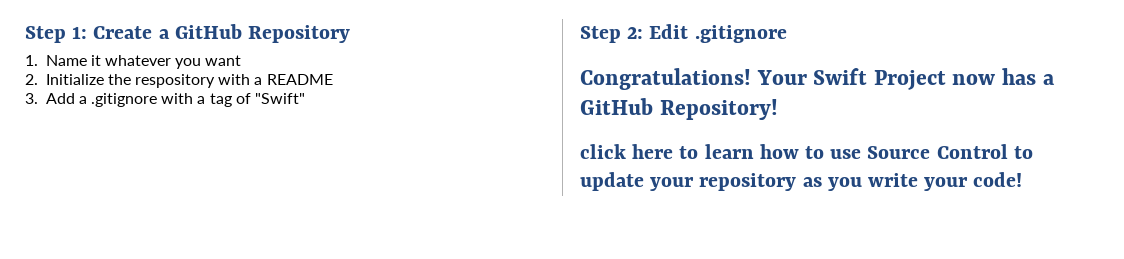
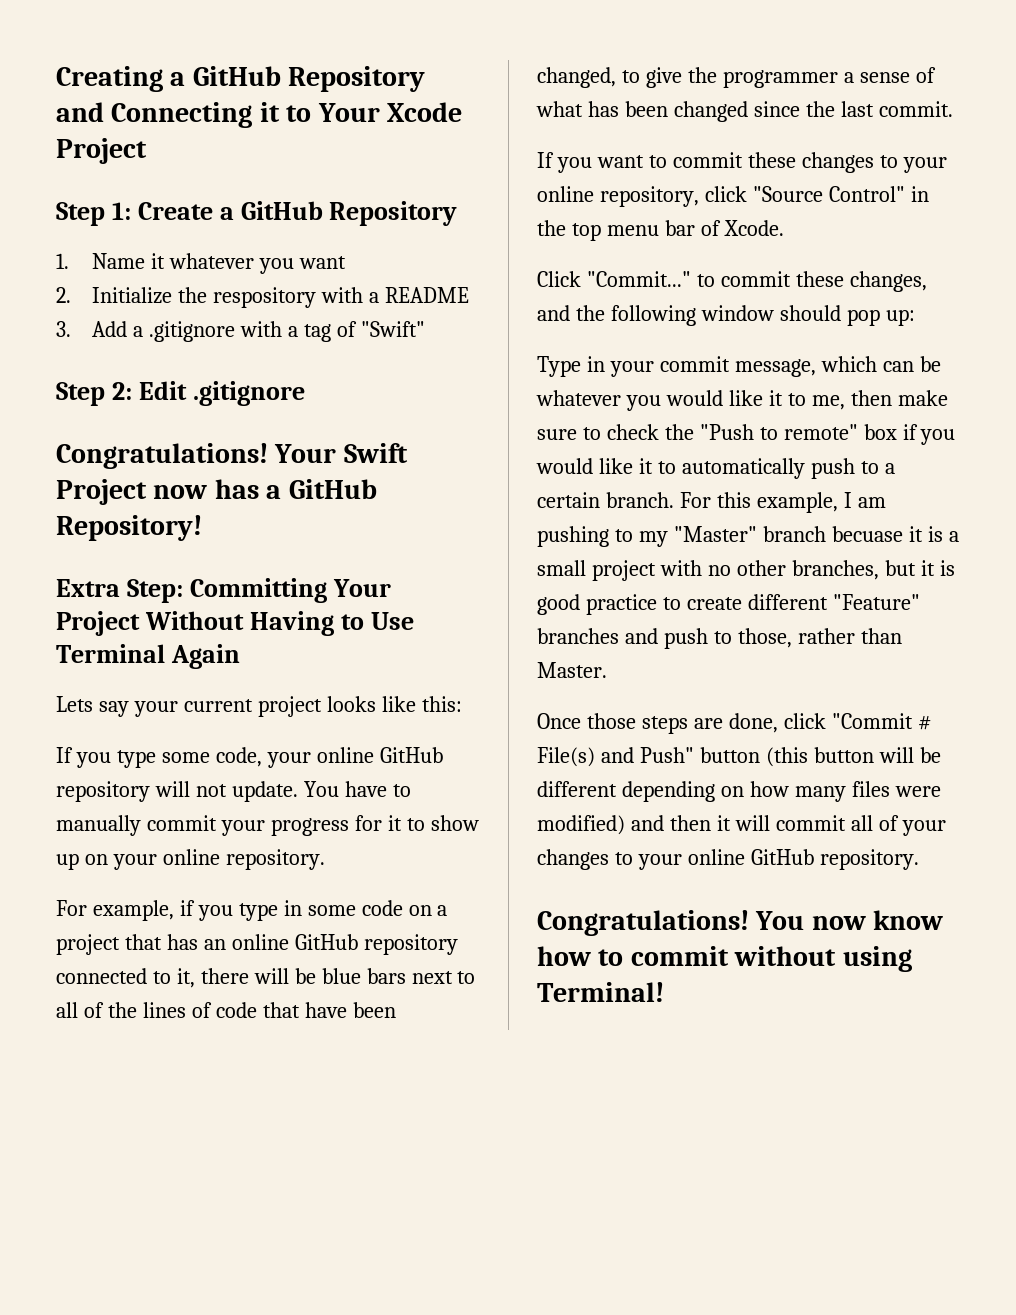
(25, 34) none -> [56,66,426,92] [56,102,463,128] [56,138,147,164] Creating a GitHub Repository and Connecting it to Your Xcode Project //
[580,144,1033,159] [580,172,1023,191] click here to learn how to use Source Control to update your repository as you write your code! -> [56,578,391,603] [56,611,414,636] [56,644,240,669] [56,696,462,717] [56,747,443,768] [56,781,411,802] [56,815,479,836] [56,849,325,870] [56,900,448,921] [56,934,458,955] [56,968,476,988] [56,1002,396,1018] [537,67,936,88] [536,101,953,122] [537,152,947,173] [537,186,929,207] [537,220,784,241] [537,271,927,292] [537,305,915,326] [537,356,941,377] [536,390,948,411] [537,424,956,445] [536,458,895,479] [537,492,886,513] [537,526,959,547] [537,560,955,581] [537,594,920,615] [537,628,902,649] [537,662,607,678] [537,713,932,734] [537,747,941,767] [537,781,941,802] [537,815,946,836] [537,849,919,870] [537,910,944,936] [537,946,912,972] [537,982,664,1002] Extra Step: Committing Your Project Without Having to Use Terminal Again // Lets say your current project looks like this: // If you type some code, your online GitHub repository will not update. You have to manually commit your progress for it to show up on your online repository. // For example, if you type in some code on a project that has an online GitHub repository connected to it, there will be blue bars next to all of the lines of code that have been changed, to give the programmer a sense of what has been changed since the last commit. // If you want to commit these changes to your online repository, click "Source Control" in the top menu bar of Xcode. // Click "Commit..." to commit these changes, and the following window should pop up: // Type in your commit message, which can be whatever you would like it to me, then make sure to check the "Push to remote" box if you would like it to automatically push to a certain branch. For this example, I am pushing to my "Master" branch becuase it is a small project with no other branches, but it is good practice to create different "Feature" branches and push to those, rather than Master. // Once those steps are done, click "Commit # File(s) and Push" button (this button will be different depending on how many files were modified) and then it will commit all of your changes to your online GitHub repository. // Congratulations! You now know how to commit without using Terminal!

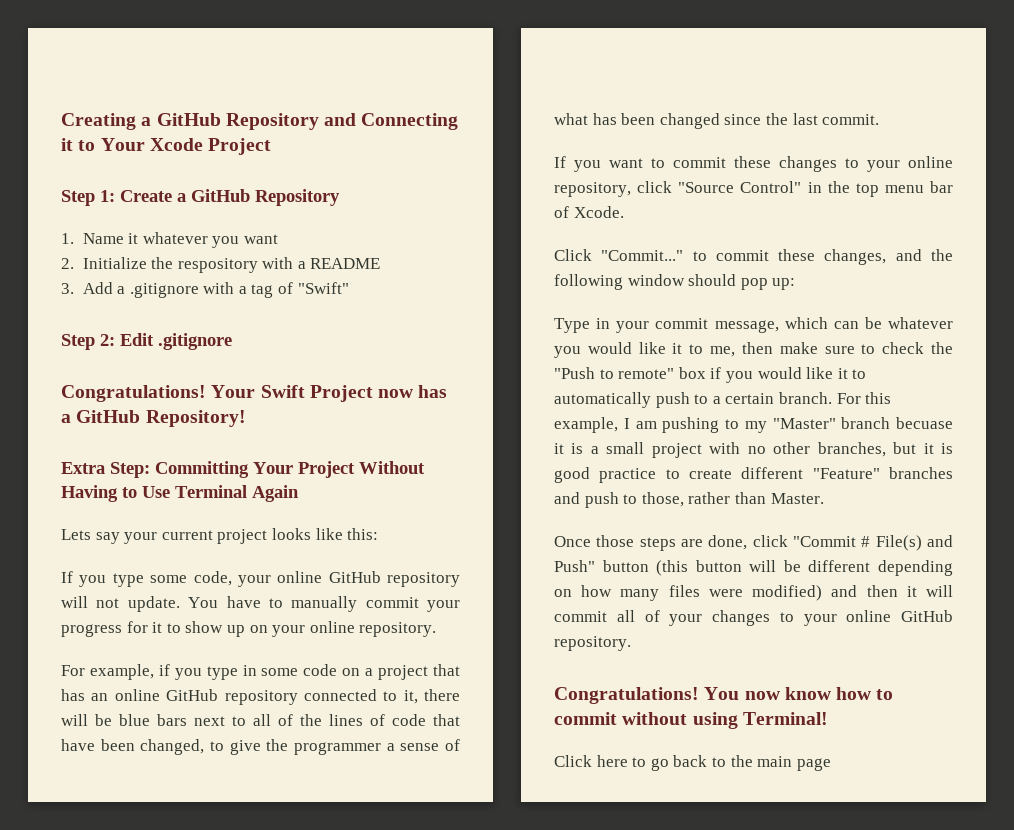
(664, 992) none -> [554,755,831,771] // Click here to go back to the main page

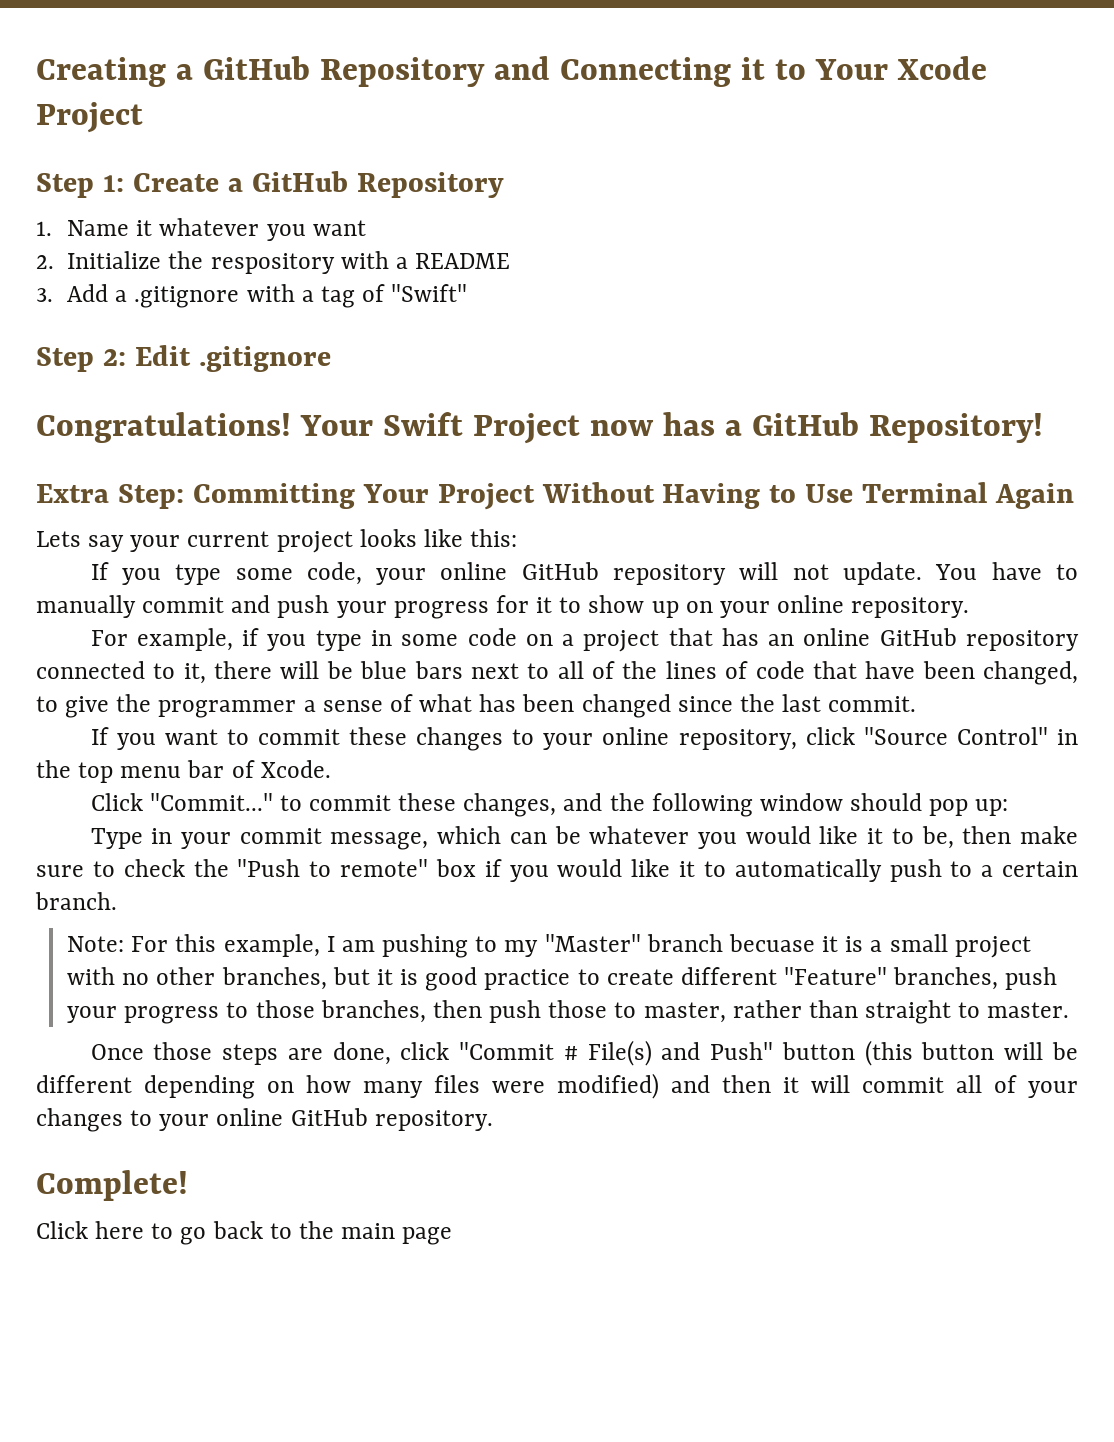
(419, 602) none -> [231,595,330,618] and push
[710,346,736,357] me, -> [921,826,954,849] be,
(832, 398) none -> [67,936,125,952] // Note:
[889,467,953,479] [554,492,824,508] branches and push to those, rather than Master. -> [893,967,1058,990] [67,1000,1070,1024] branches, push your progress to those branches, then push those to master, rather than straight to master.
[554,687,894,704] [554,712,828,729] Congratulations! You now know how to commit without using Terminal! -> [36,1170,188,1201] Complete!

